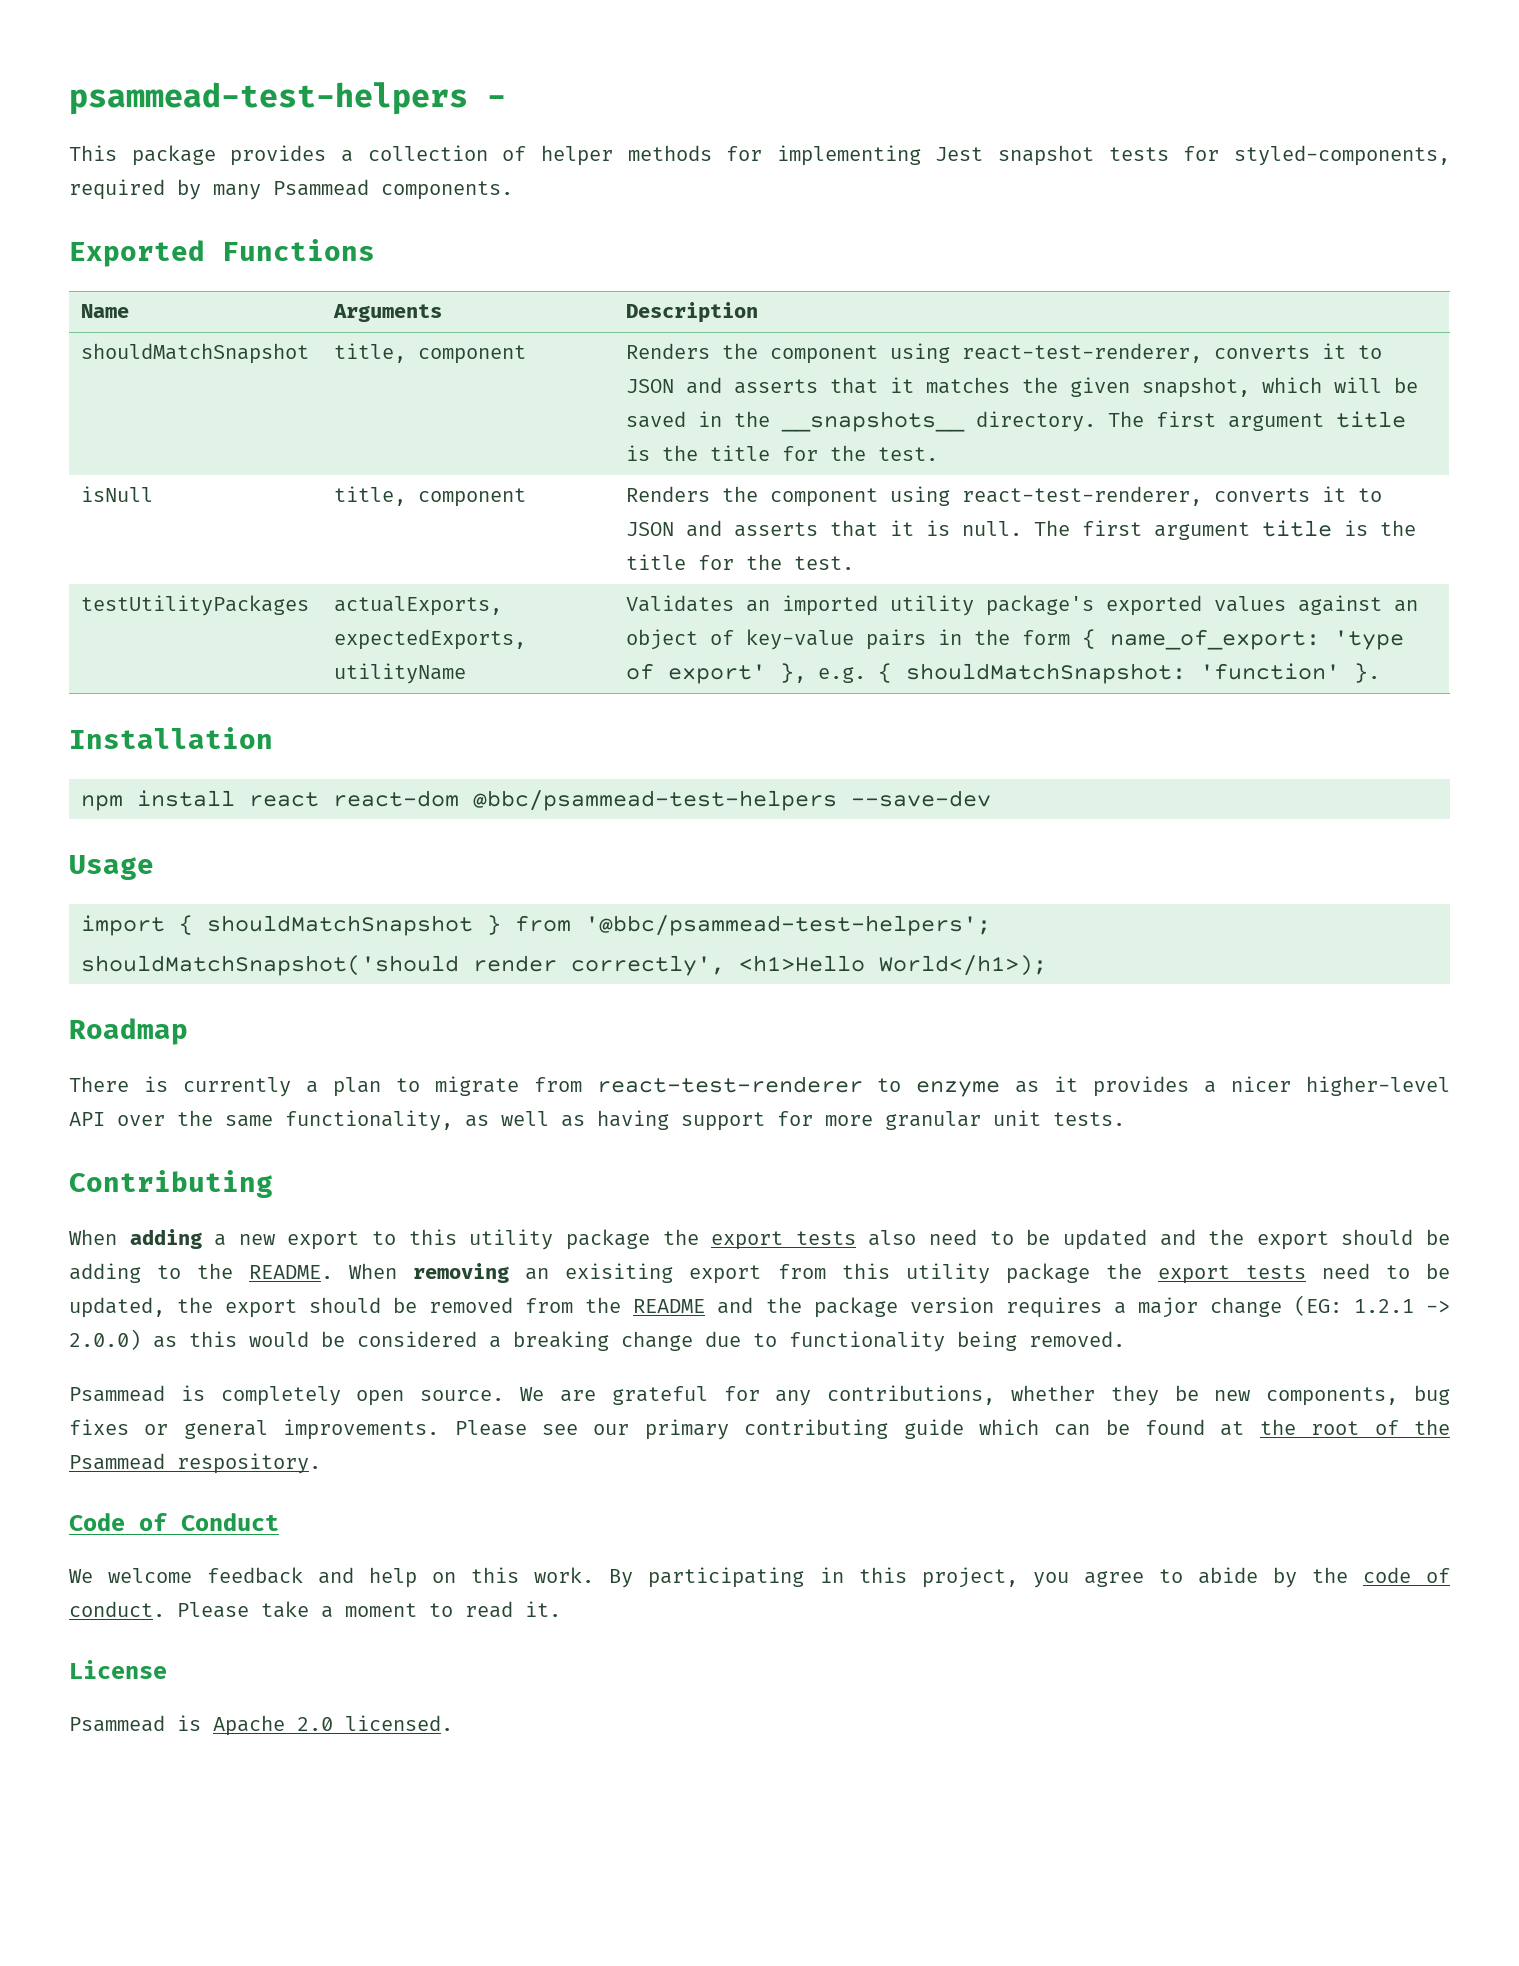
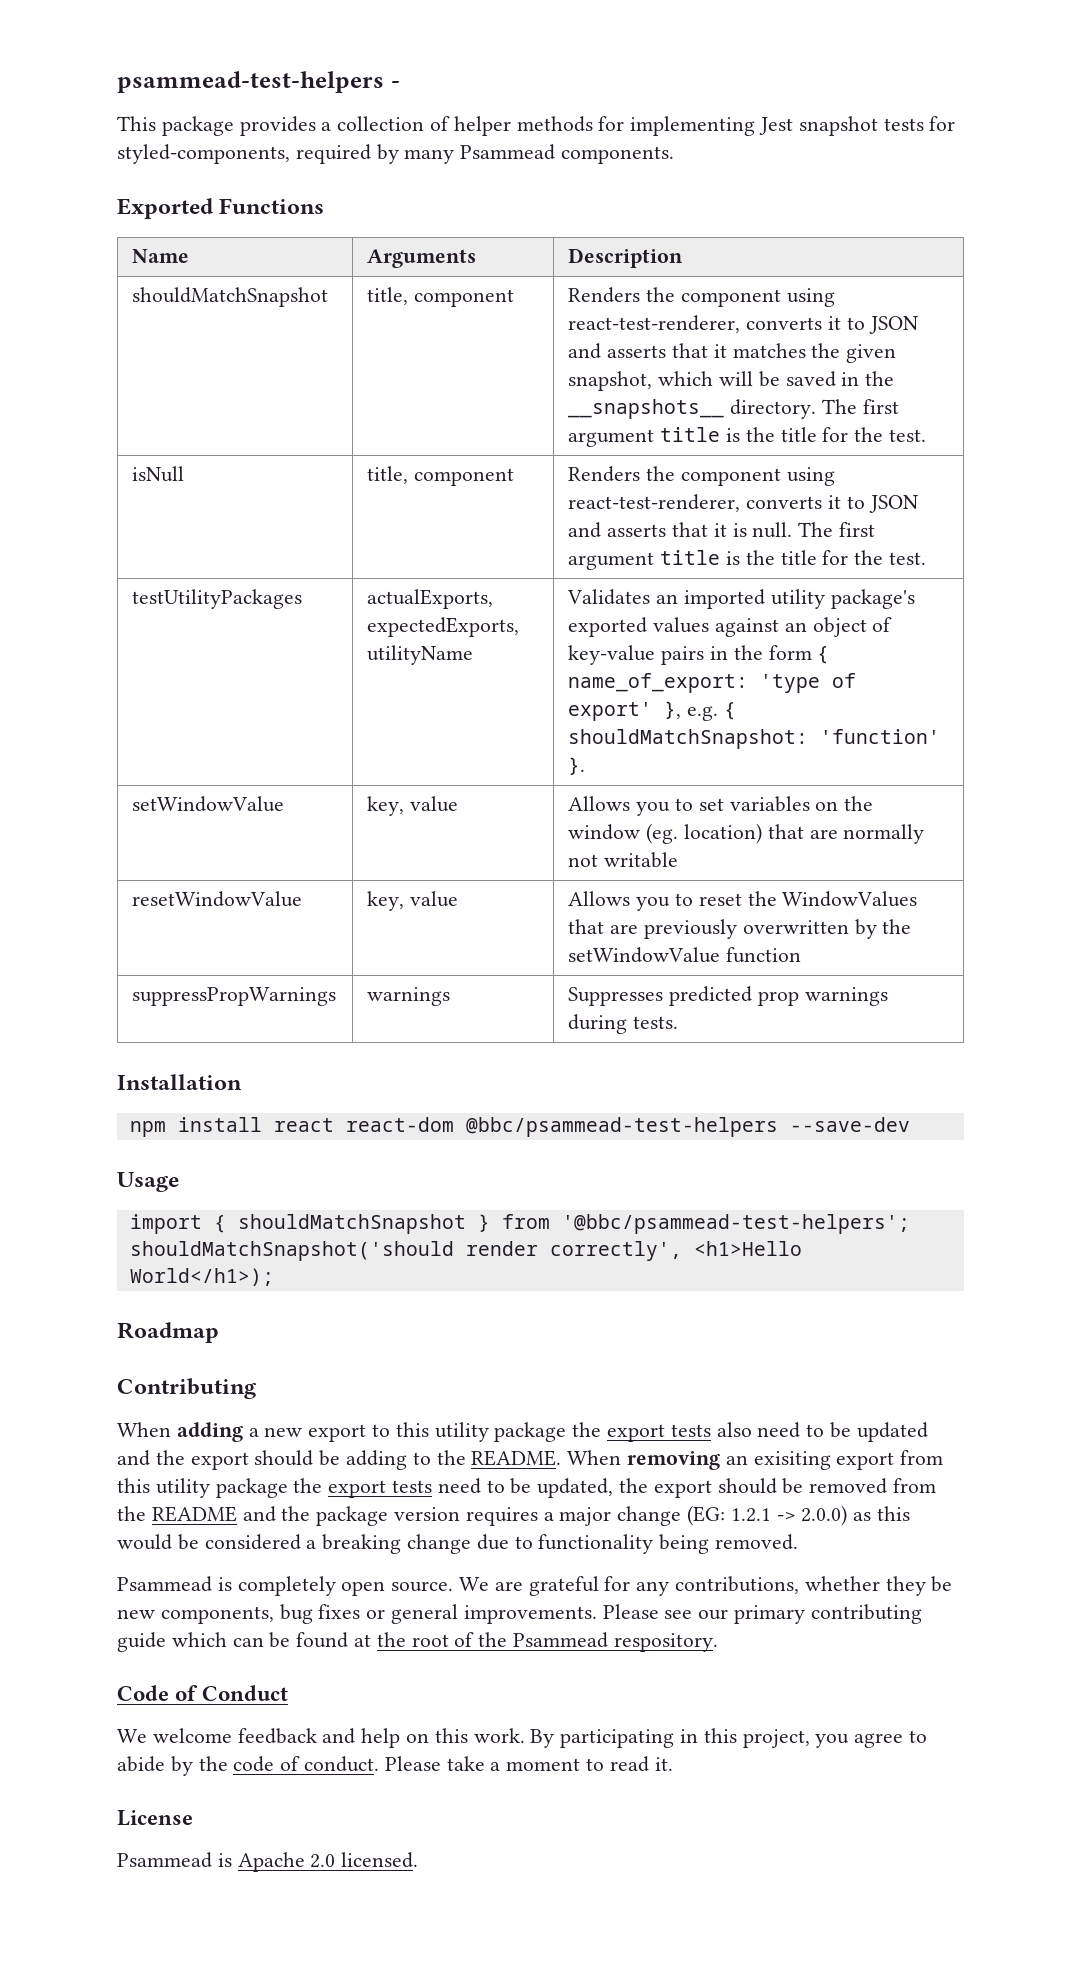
(1381, 673) none -> [132,796,285,812] [367,796,459,816] [568,796,874,816] [568,823,925,844] [568,852,679,868] [132,891,303,907] [367,891,459,911] [568,891,918,911] [568,919,912,939] [568,947,802,963] [132,987,337,1006] [367,987,451,1006] [568,986,888,1006] [568,1014,679,1034] // setWindowValue | key, value | Allows you to set variables on the window (eg. location) that are normally not writable // resetWindowValue | key, value | Allows you to reset the WindowValues that are previously overwritten by the setWindowValue function // suppressPropWarnings | warnings | Suppresses predicted prop warnings during tests.
[69,1076,1450,1097] [69,1110,1125,1131] // There is currently a plan to migrate from react-test-renderer to enzyme as it provides a nicer higher-level API over the same functionality, as well as having support for more granular unit tests. -> (219, 1332) none

